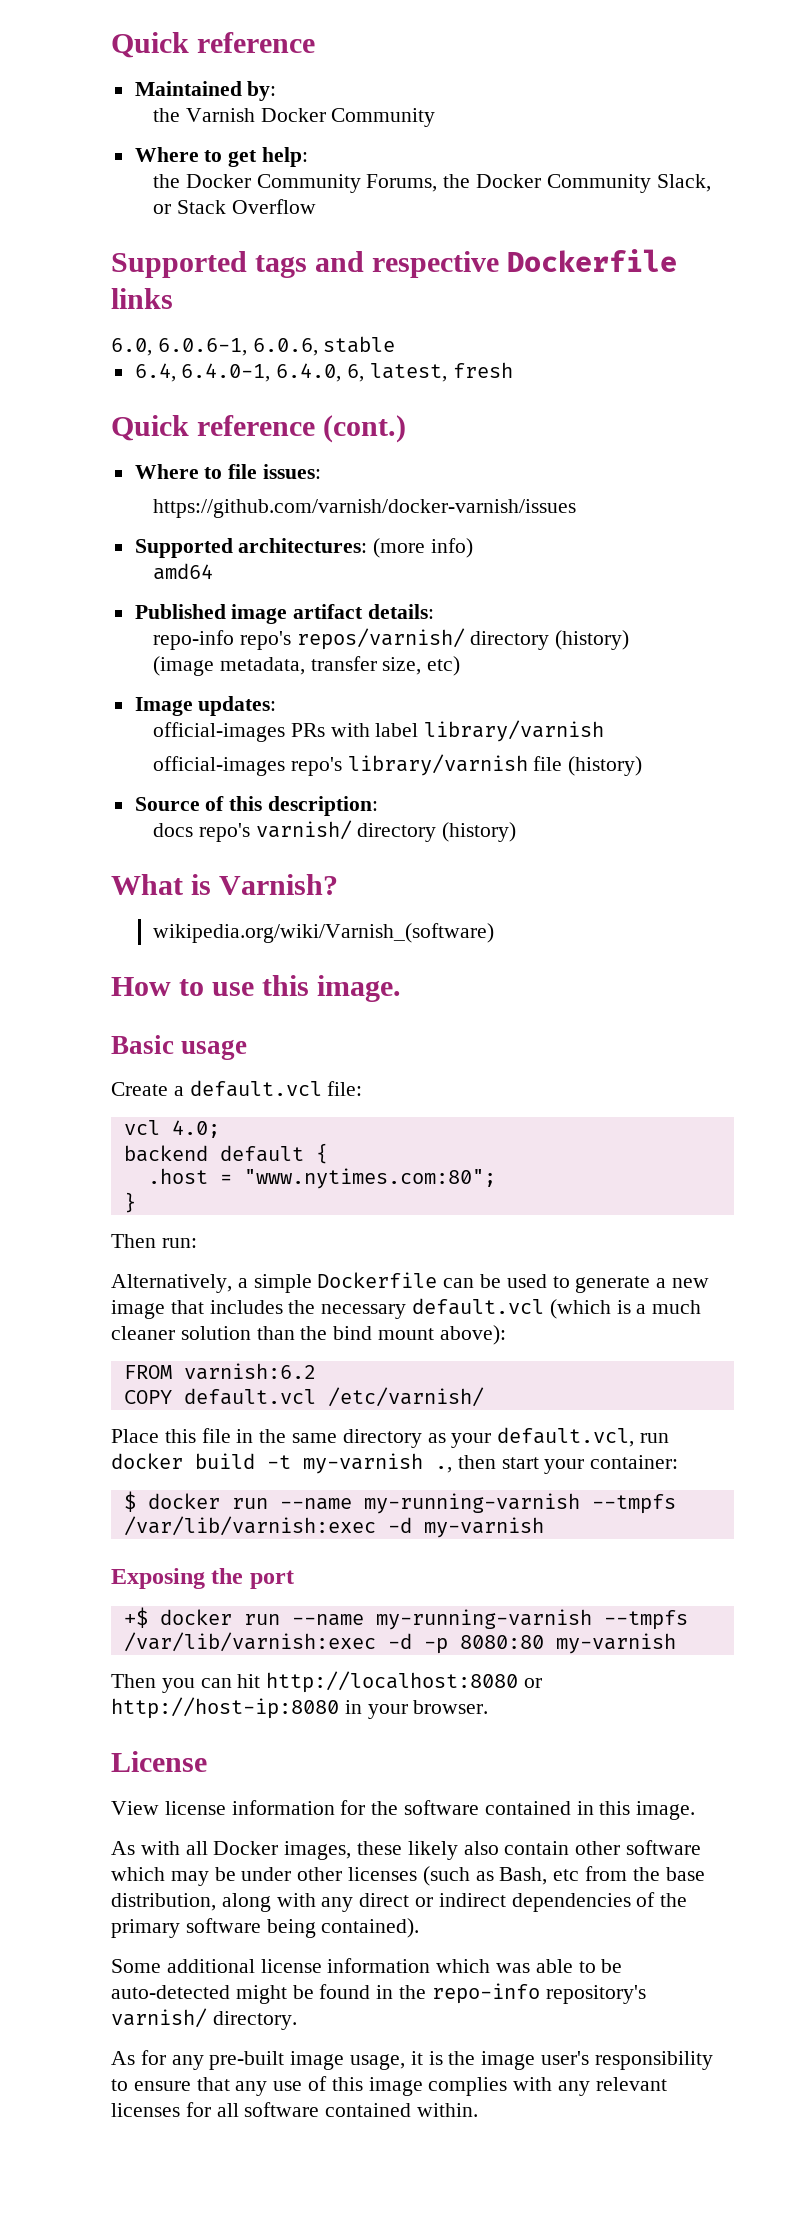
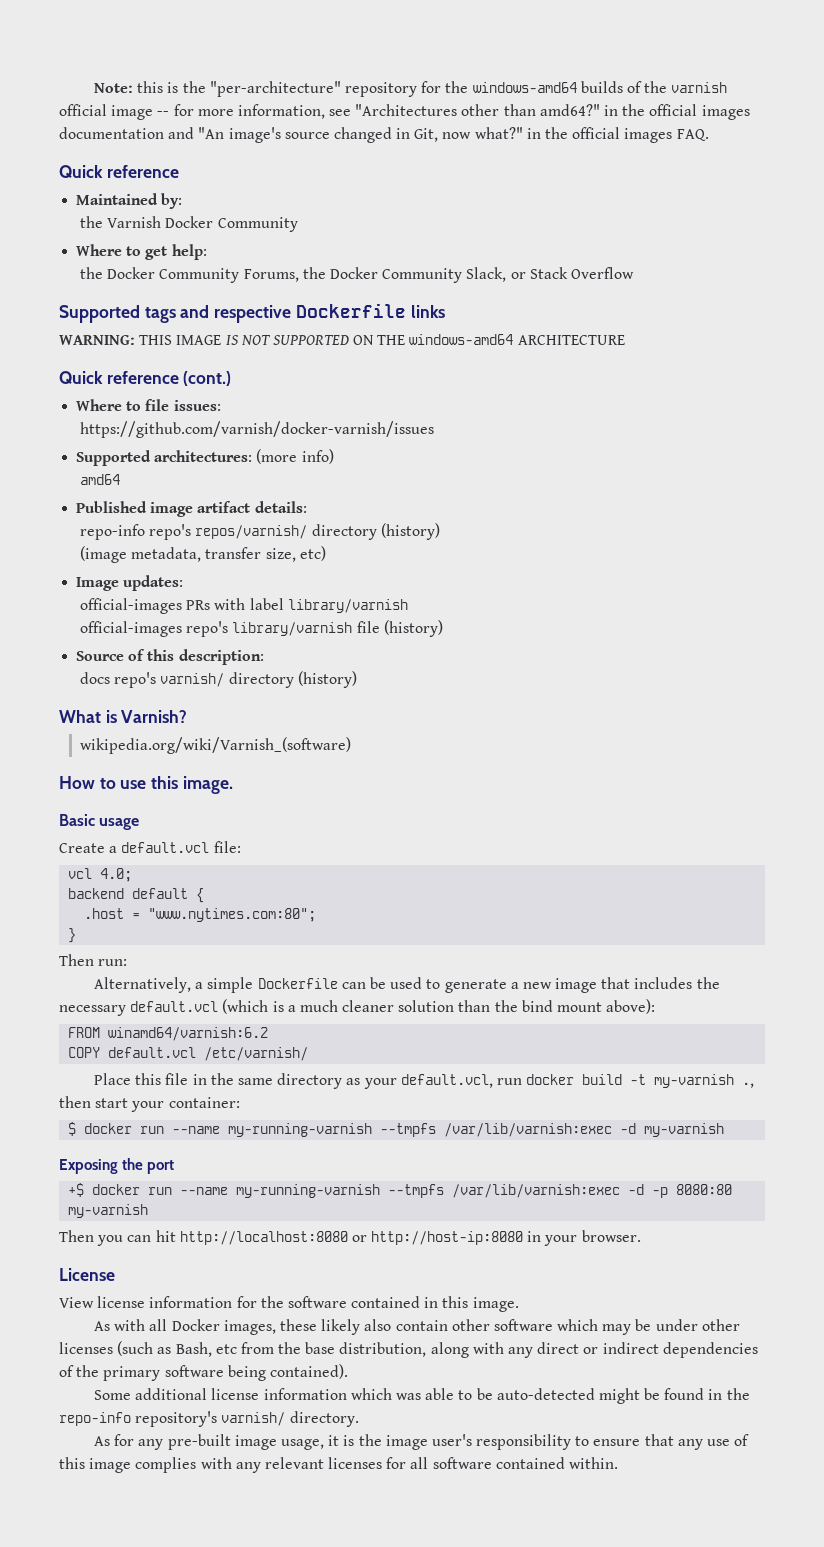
(111, 45) none -> [94,81,728,97] [59,104,750,120] [59,127,709,143] Note: this is the "per-architecture" repository for the windows-amd64 builds of the varnish official image -- for more information, see "Architectures other than amd64?" in the official images documentation and "An image's source changed in Git, now what?" in the official images FAQ. //
[111,336,396,356] [134,362,513,382] 6.0, 6.0.6-1, 6.0.6, stable // 6.4, 6.4.0-1, 6.4.0, 6, latest, fresh -> [59,334,625,345] WARNING: THIS IMAGE IS NOT SUPPORTED ON THE windows-amd64 ARCHITECTURE
[183,1363,316,1380] varnish:6.2 -> [108,1027,269,1041] winamd64/varnish:6.2

